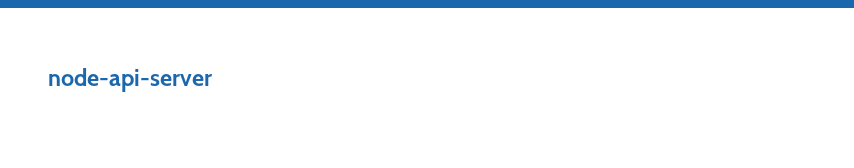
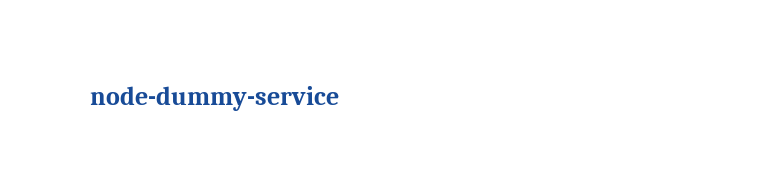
[48,68,213,92] node-api-server -> [90,86,339,111] node-dummy-service

